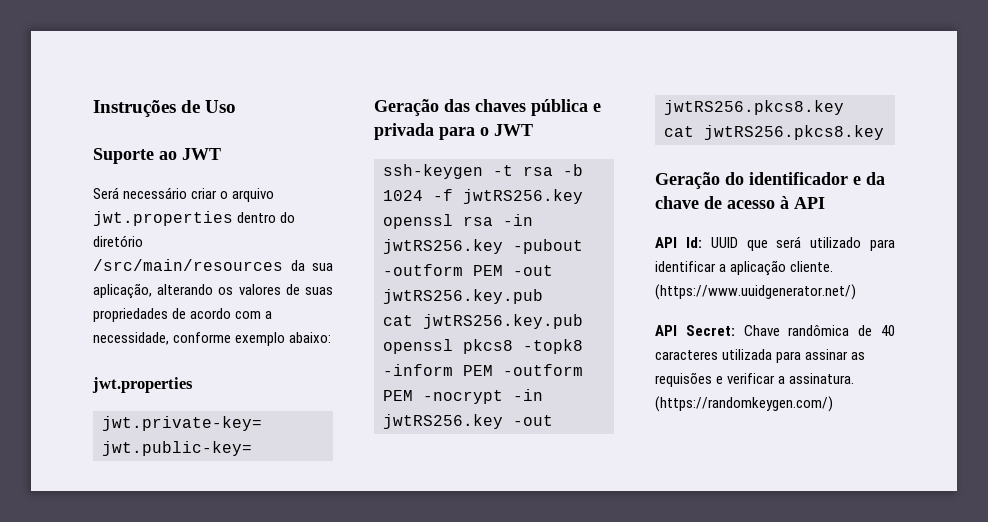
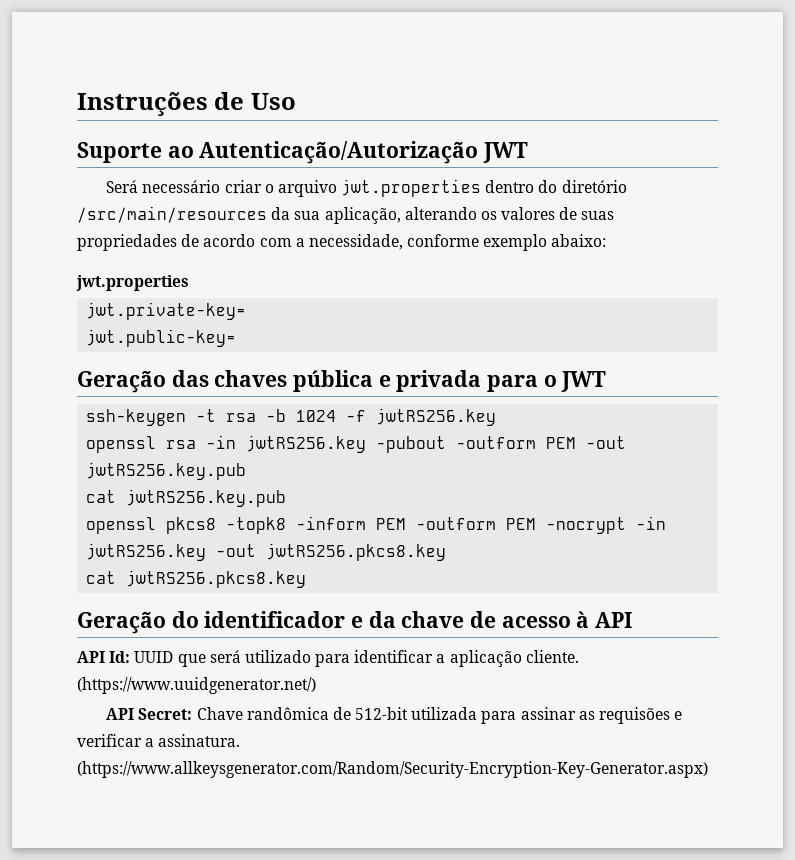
(177, 155) none -> [199,141,479,164] Autenticação/Autorização
[881,325,895,336] [655,350,718,360] 40 caracteres -> [355,707,409,720] 512-bit
[655,396,833,412] (https://randomkeygen.com/) -> [77,761,708,778] (https://www.allkeysgenerator.com/Random/Security-Encryption-Key-Generator.aspx)

